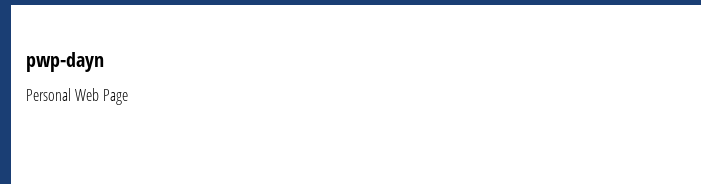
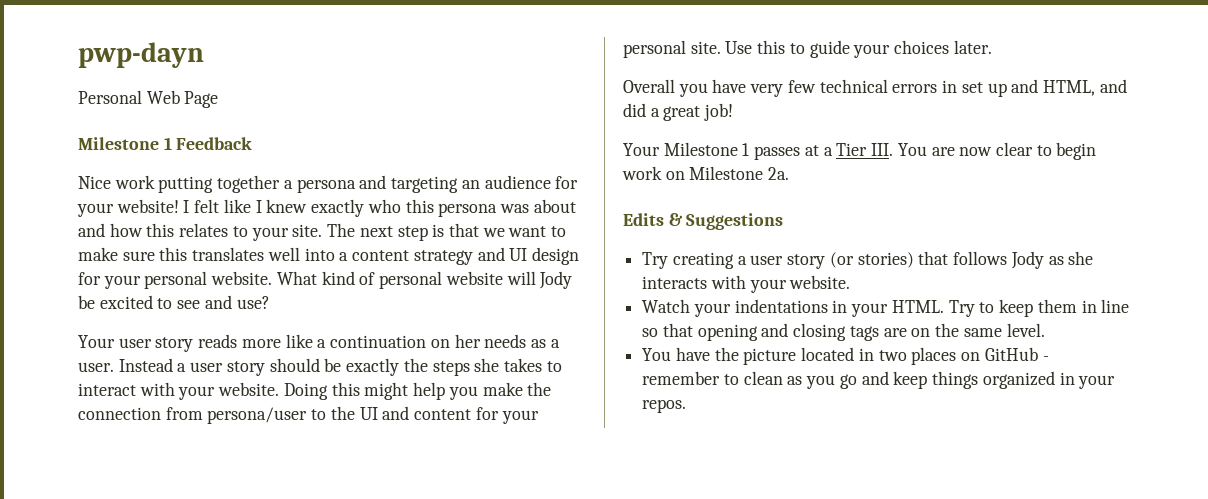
(129, 97) none -> [78,137,253,150] [78,175,579,193] [77,199,576,217] [78,223,567,241] [78,247,579,265] [78,271,573,289] [78,295,270,309] [78,334,560,352] [78,358,562,376] [78,382,552,400] [78,406,539,424] [623,40,992,58] [623,79,1127,97] [623,103,734,121] [623,142,1097,160] [622,166,790,180] [623,213,784,230] [642,251,1094,269] [642,275,851,293] [642,299,1130,317] [642,323,1045,341] [642,347,1049,365] [642,371,1116,389] [642,399,687,413] // Milestone 1 Feedback // Nice work putting together a persona and targeting an audience for your website! I felt like I knew exactly who this persona was about and how this relates to your site. The next step is that we want to make sure this translates well into a content strategy and UI design for your personal website. What kind of personal website will Jody be excited to see and use? // Your user story reads more like a continuation on her needs as a user. Instead a user story should be exactly the steps she takes to interact with your website. Doing this might help you make the connection from persona/user to the UI and content for your personal site. Use this to guide your choices later. // Overall you have very few technical errors in set up and HTML, and did a great job! // Your Milestone 1 passes at a Tier III. You are now clear to begin work on Milestone 2a. // Edits & Suggestions // Try creating a user story (or stories) that follows Jody as she interacts with your website. // Watch your indentations in your HTML. Try to keep them in line so that opening and closing tags are on the same level. // You have the picture located in two places on GitHub - remember to clean as you go and keep things organized in your repos.

